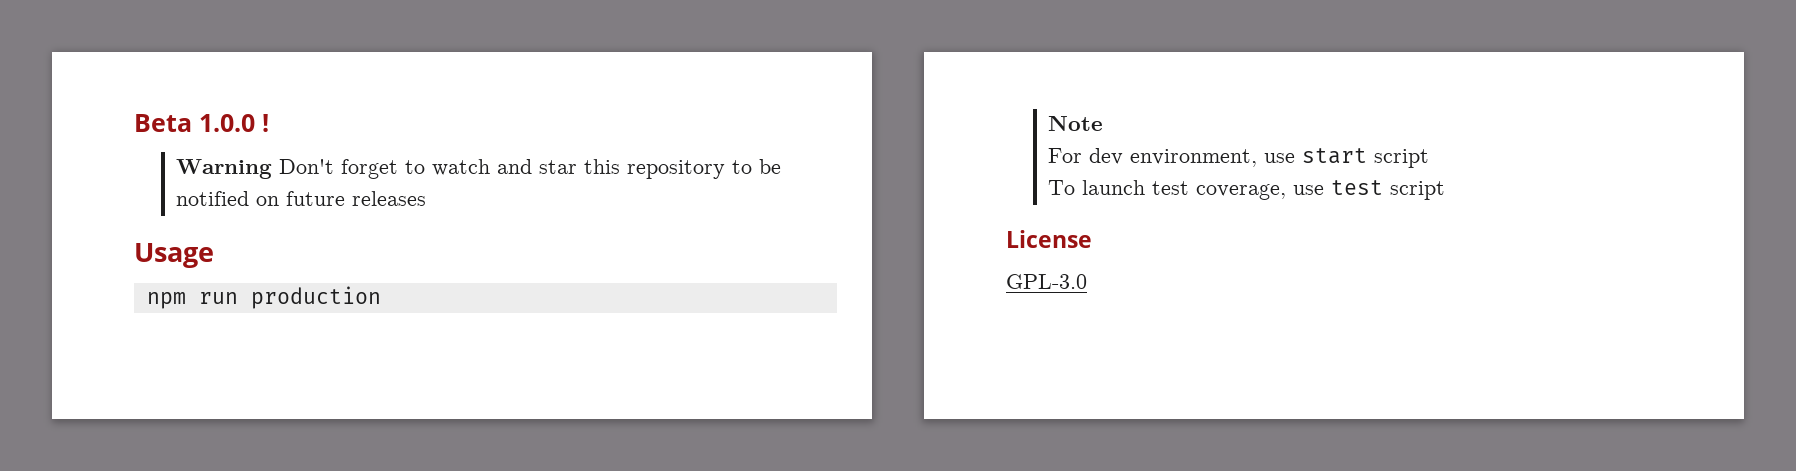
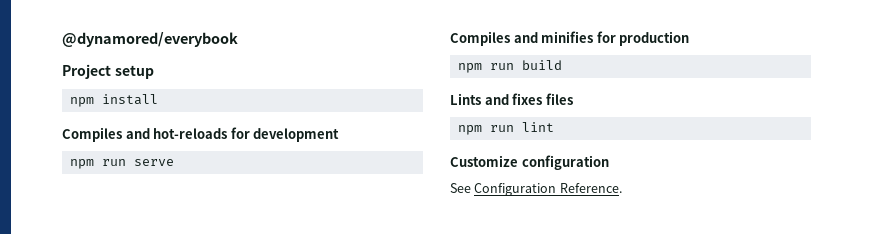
[134,114,269,132] [176,159,782,179] [176,191,427,206] [134,243,214,268] [146,286,381,309] [1048,116,1104,131] [1048,148,1430,168] [1048,180,1446,200] [1006,230,1092,248] [1006,274,1087,289] Beta 1.0.0 ! // Warning Don't forget to watch and star this repository to be notified on future releases // Usage // npm run production // Note // For dev environment, use start script // To launch test coverage, use test script // License // GPL-3.0 -> [62,32,238,47] [62,64,154,79] [69,94,158,107] [62,127,340,142] [69,159,174,169] [450,31,690,46] [457,60,562,73] [450,93,573,105] [457,122,554,135] [450,155,609,170] [450,183,622,196] @dynamored/everybook // Project setup // npm install // Compiles and hot-reloads for development // npm run serve // Compiles and minifies for production // npm run build // Lints and fixes files // npm run lint // Customize configuration // See Configuration Reference.

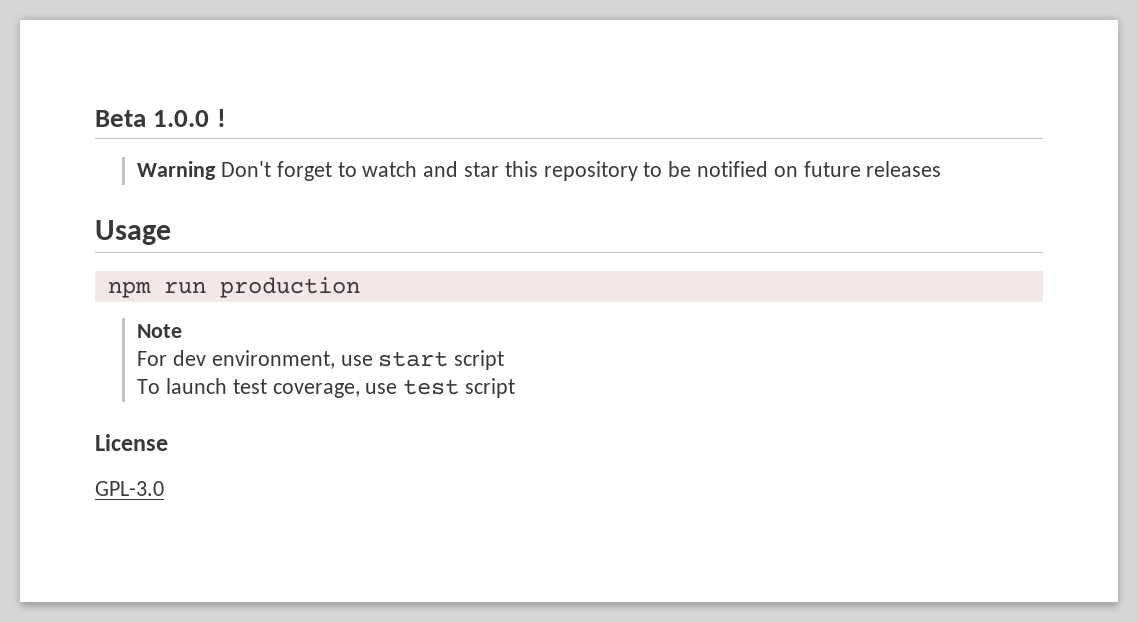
[62,32,238,47] [62,64,154,79] [69,94,158,107] [62,127,340,142] [69,159,174,169] [450,31,690,46] [457,60,562,73] [450,93,573,105] [457,122,554,135] [450,155,609,170] [450,183,622,196] @dynamored/everybook // Project setup // npm install // Compiles and hot-reloads for development // npm run serve // Compiles and minifies for production // npm run build // Lints and fixes files // npm run lint // Customize configuration // See Configuration Reference. -> [95,109,226,127] [137,161,942,181] [95,220,171,245] [107,277,360,298] [137,324,183,338] [137,350,505,370] [137,378,516,398] [95,434,168,451] [95,481,164,496] Beta 1.0.0 ! // Warning Don't forget to watch and star this repository to be notified on future releases // Usage // npm run production // Note // For dev environment, use start script // To launch test coverage, use test script // License // GPL-3.0

